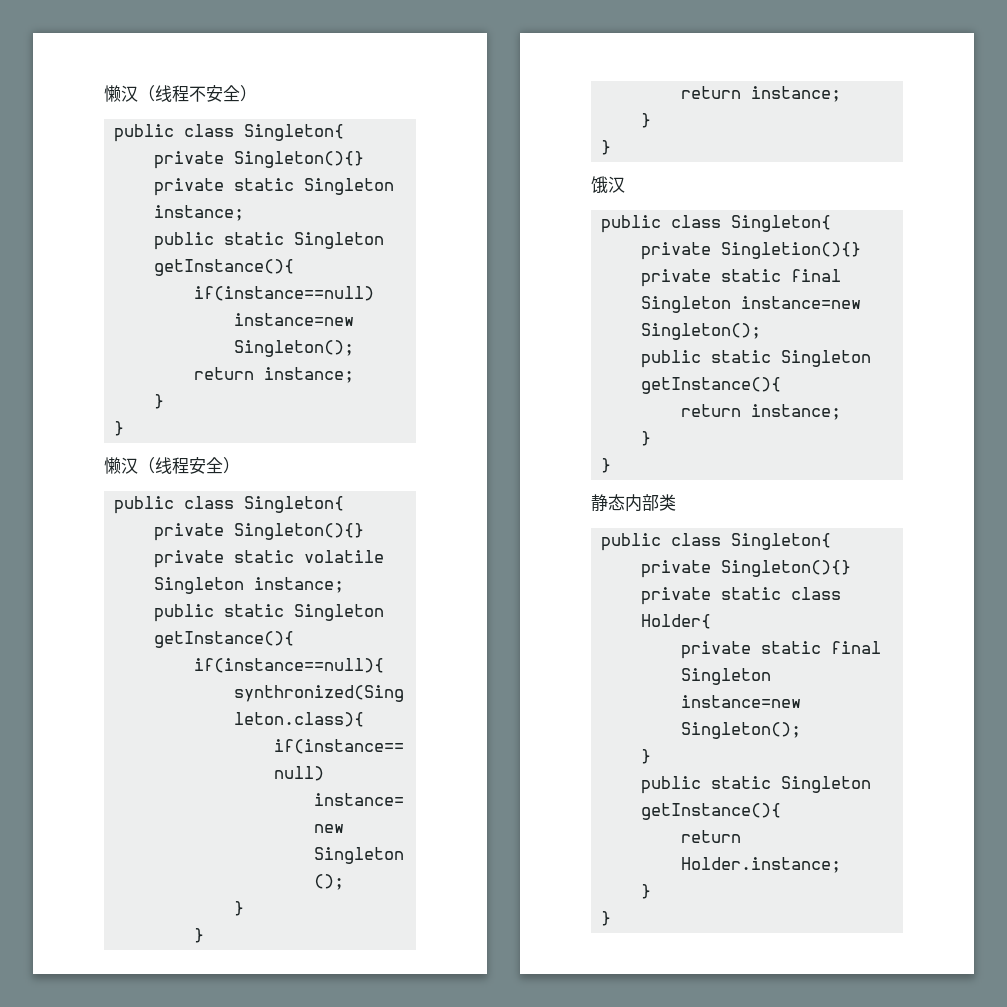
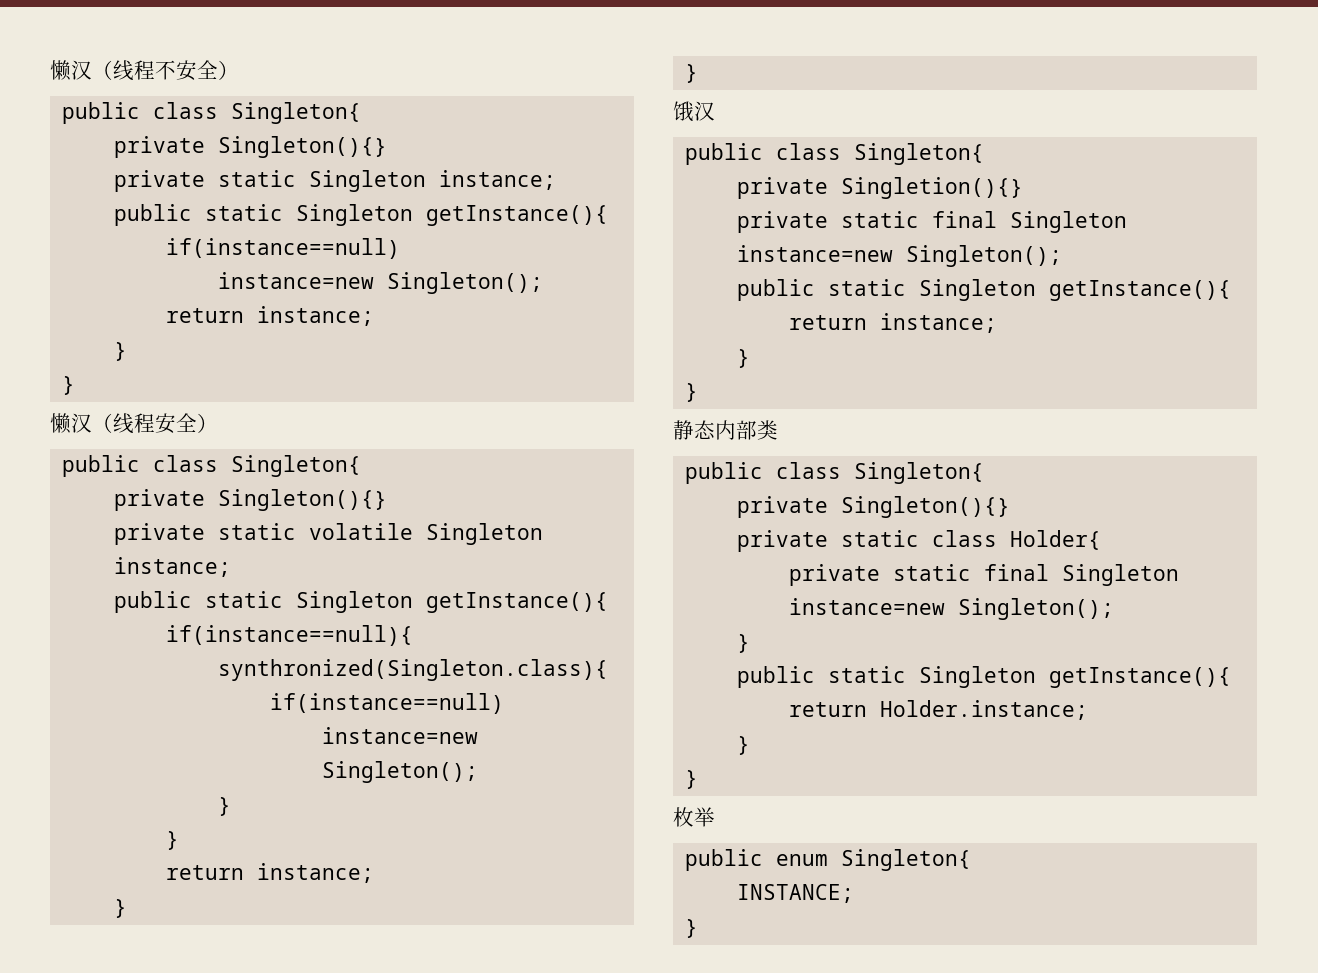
(612, 918) none -> [673,807,715,827] [685,849,972,871] [737,884,855,903] [685,919,699,938] // 枚举 // public enum Singleton{ // INSTANCE; // }

